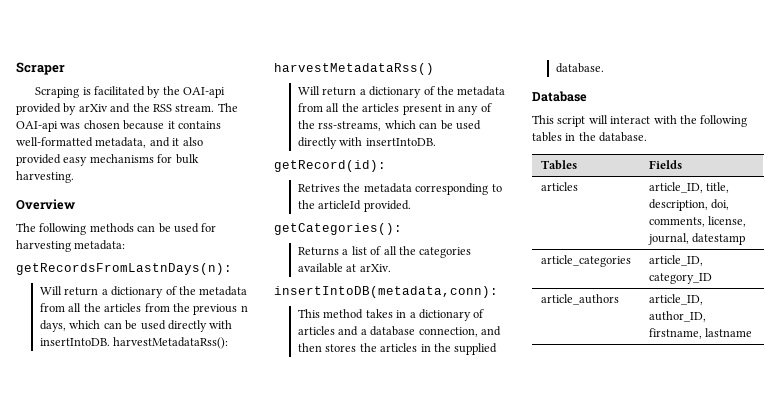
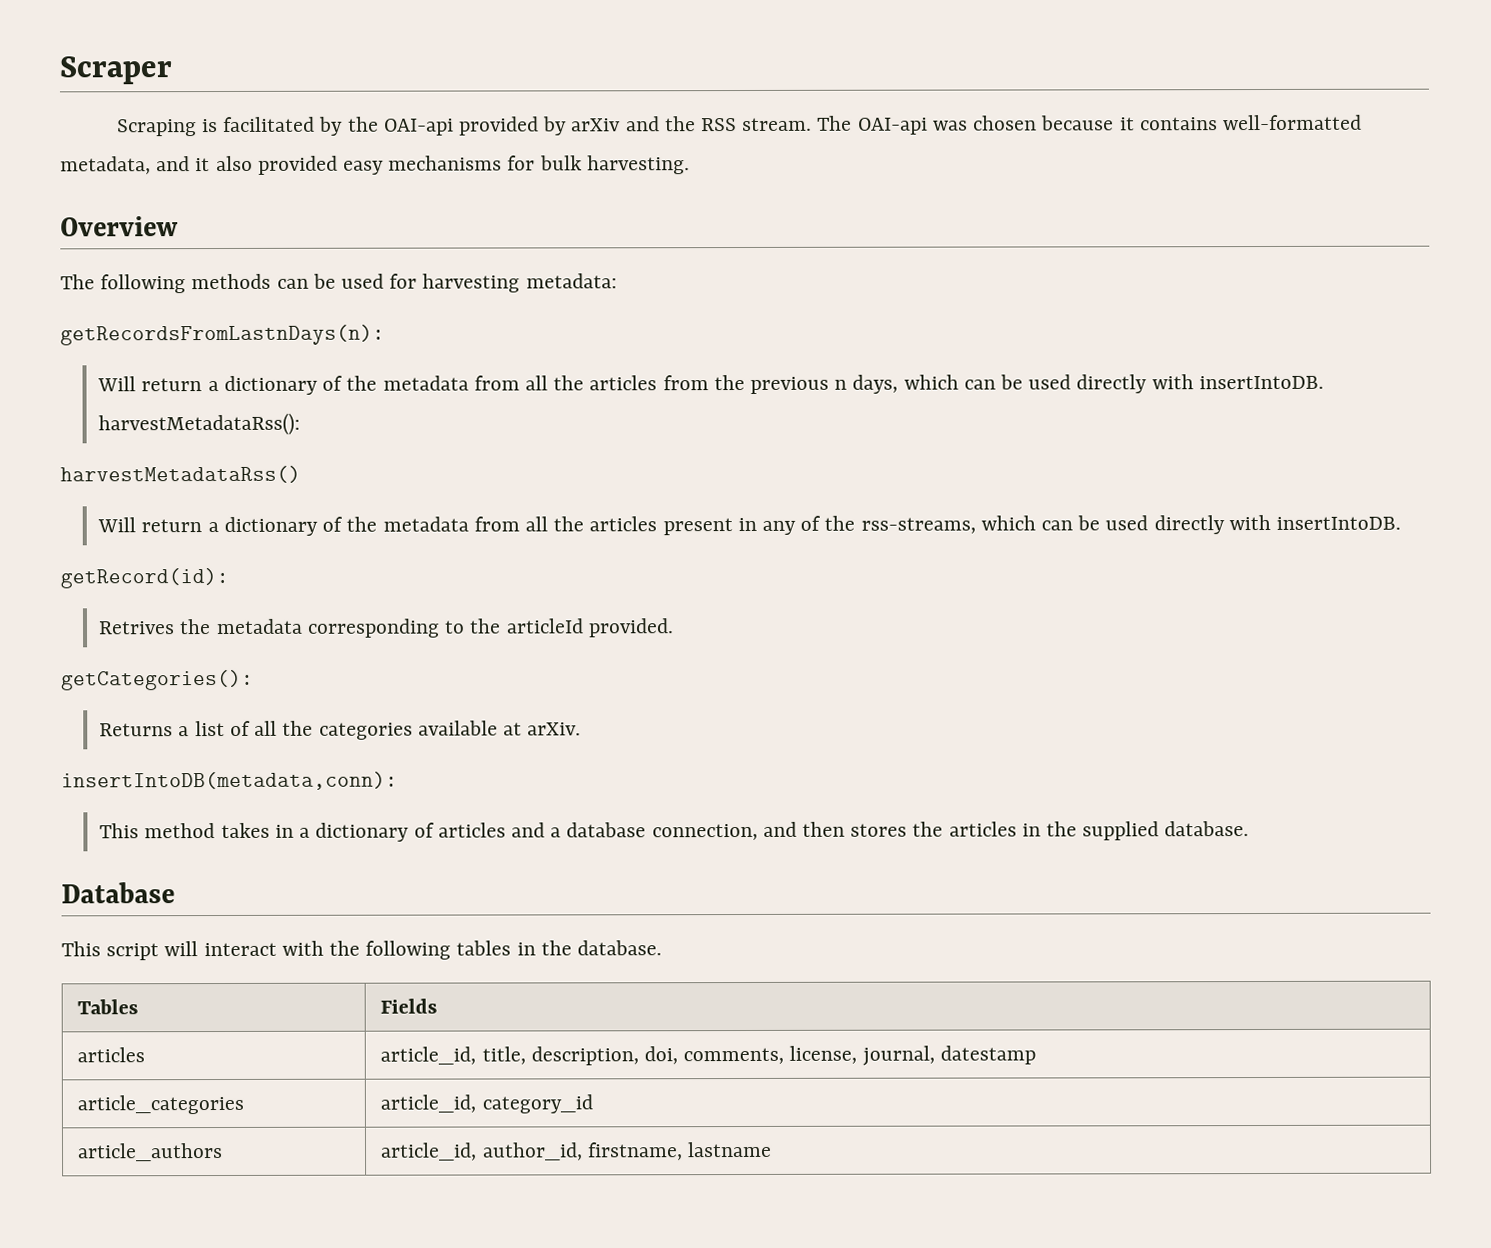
[648,182,703,193] article_ID, -> [380,1046,477,1065] article_id,
[648,255,703,266] [648,273,712,284] article_ID, category_ID -> [380,1094,593,1114] article_id, category_id
[648,294,703,305] [648,311,706,322] article_ID, author_ID, -> [380,1142,583,1161] article_id, author_id,

